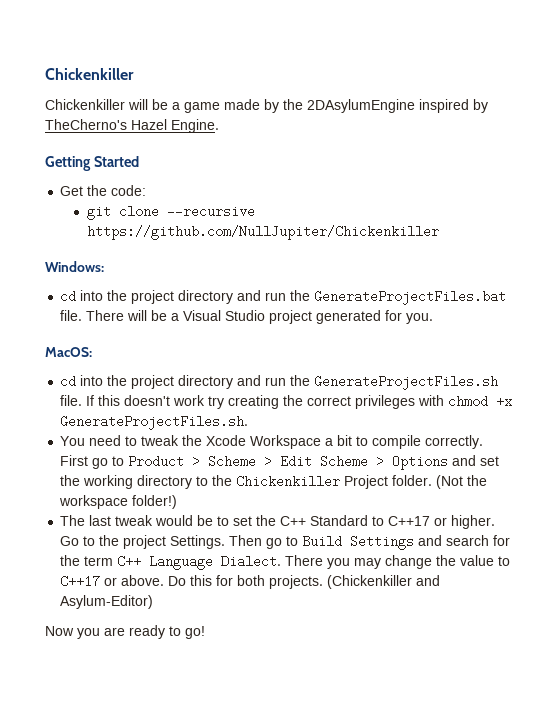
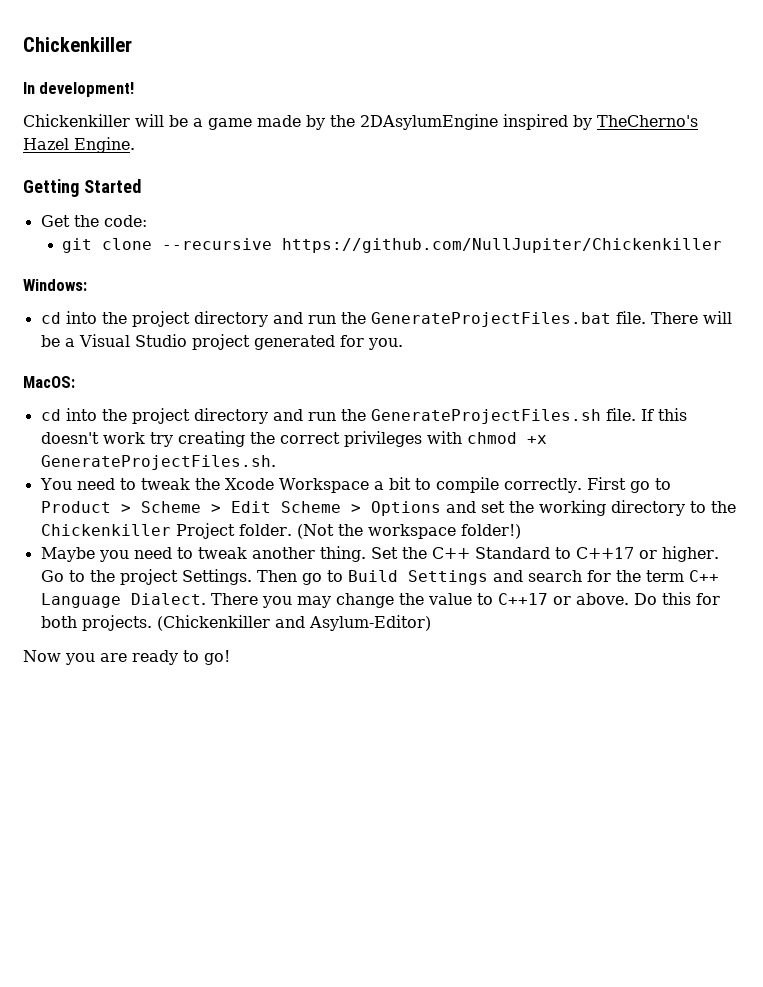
[45,68,134,80] Chickenkiller -> [23,37,132,52] [23,82,135,97] Chickenkiller // In development!
[60,515,253,526] The last tweak would be to set -> [40,546,398,562] Maybe you need to tweak another thing. Set

